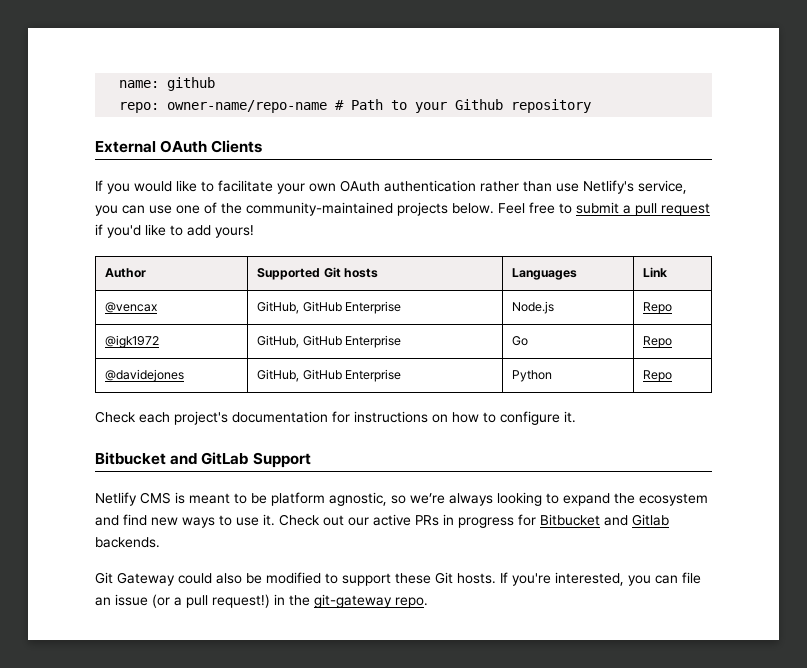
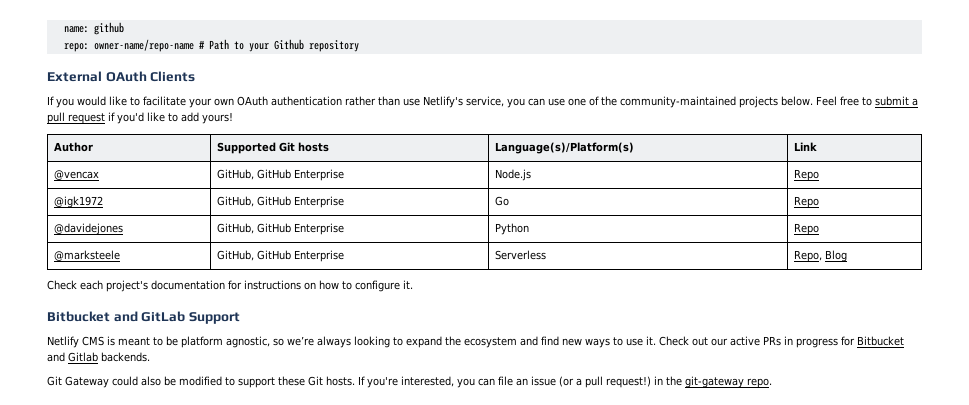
[512,268,578,280] Languages -> [495,142,635,154] Language(s)/Platform(s)
(673, 376) none -> [54,250,121,261] [217,250,345,262] [495,250,547,260] [794,250,848,262] // @marksteele | GitHub, GitHub Enterprise | Serverless | Repo, Blog

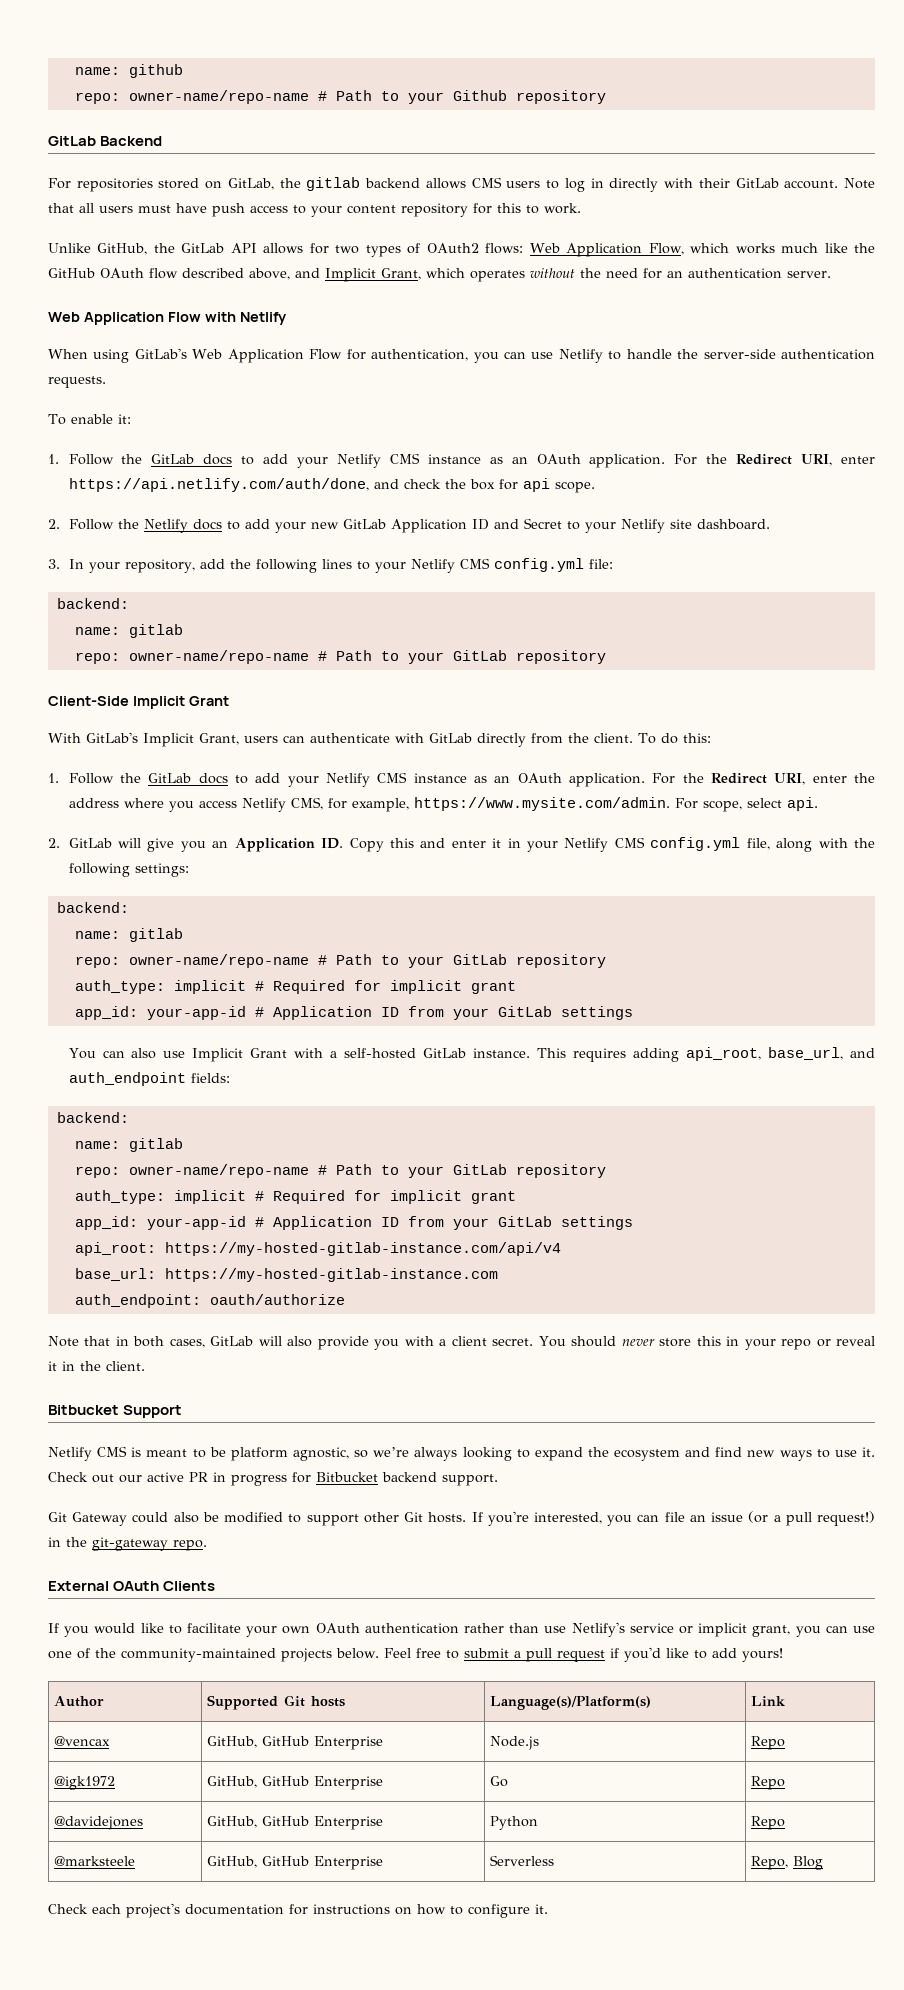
(359, 46) none -> [48,136,163,146] [48,177,875,192] [48,203,581,217] [48,243,875,257] [48,268,831,282] [48,312,287,325] [48,348,875,363] [48,376,106,388] [48,414,131,425] [48,453,876,468] [68,478,595,493] [48,518,770,533] [48,558,613,573] [56,598,129,609] [74,624,183,638] [74,650,606,664] [48,696,229,709] [48,732,711,747] [48,772,875,787] [68,797,818,812] [48,837,876,852] [68,863,189,877] [56,902,129,913] [74,928,183,942] [74,954,606,968] [74,980,516,994] [74,1006,633,1020] [68,1047,875,1062] [68,1072,230,1086] [56,1112,129,1123] [74,1138,183,1152] [74,1164,606,1178] [74,1190,516,1204] [74,1216,633,1230] [74,1242,561,1256] [74,1268,498,1282] [74,1294,345,1308] [48,1336,875,1350] [48,1361,145,1371] [48,1405,183,1418] [48,1446,875,1461] [48,1472,498,1486] [48,1511,876,1526] [48,1537,207,1551] // GitLab Backend // For repositories stored on GitLab, the gitlab backend allows CMS users to log in directly with their GitLab account. Note that all users must have push access to your content repository for this to work. // Unlike GitHub, the GitLab API allows for two types of OAuth2 flows: Web Application Flow, which works much like the GitHub OAuth flow described above, and Implicit Grant, which operates without the need for an authentication server. // Web Application Flow with Netlify // When using GitLab's Web Application Flow for authentication, you can use Netlify to handle the server-side authentication requests. // To enable it: // 1. Follow the GitLab docs to add your Netlify CMS instance as an OAuth application. For the Redirect URI, enter https://api.netlify.com/auth/done, and check the box for api scope. // 2. Follow the Netlify docs to add your new GitLab Application ID and Secret to your Netlify site dashboard. // 3. In your repository, add the following lines to your Netlify CMS config.yml file: // backend: // name: gitlab // repo: owner-name/repo-name # Path to your GitLab repository // Client-Side Implicit Grant // With GitLab's Implicit Grant, users can authenticate with GitLab directly from the client. To do this: // 1. Follow the GitLab docs to add your Netlify CMS instance as an OAuth application. For the Redirect URI, enter the address where you access Netlify CMS, for example, https://www.mysite.com/admin. For scope, select api. // 2. GitLab will give you an Application ID. Copy this and enter it in your Netlify CMS config.yml file, along with the following settings: // backend: // name: gitlab // repo: owner-name/repo-name # Path to your GitLab repository // auth_type: implicit # Required for implicit grant // app_id: your-app-id # Application ID from your GitLab settings // You can also use Implicit Grant with a self-hosted GitLab instance. This requires adding api_root, base_url, and auth_endpoint fields: // backend: // name: gitlab // repo: owner-name/repo-name # Path to your GitLab repository // auth_type: implicit # Required for implicit grant // app_id: your-app-id # Application ID from your GitLab settings // api_root: https://my-hosted-gitlab-instance.com/api/v4 // base_url: https://my-hosted-gitlab-instance.com // auth_endpoint: oauth/authorize // Note that in both cases, GitLab will also provide you with a client secret. You should never store this in your repo or reveal it in the client. // Bitbucket Support // Netlify CMS is meant to be platform agnostic, so we’re always looking to expand the ecosystem and find new ways to use it. Check out our active PR in progress for Bitbucket backend support. // Git Gateway could also be modified to support other Git hosts. If you're interested, you can file an issue (or a pull request!) in the git-gateway repo.
[466,96,504,107] service, -> [629,1623,791,1637] service or implicit grant,
[47,311,240,324] [47,336,904,348] [47,352,150,362] [47,376,772,388] // Bitbucket and GitLab Support // Netlify CMS is meant to be platform agnostic, so we’re always looking to expand the ecosystem and find new ways to use it. Check out our active PRs in progress for Bitbucket and Gitlab backends. // Git Gateway could also be modified to support these Git hosts. If you're interested, you can file an issue (or a pull request!) in the git-gateway repo. -> (548, 1909) none

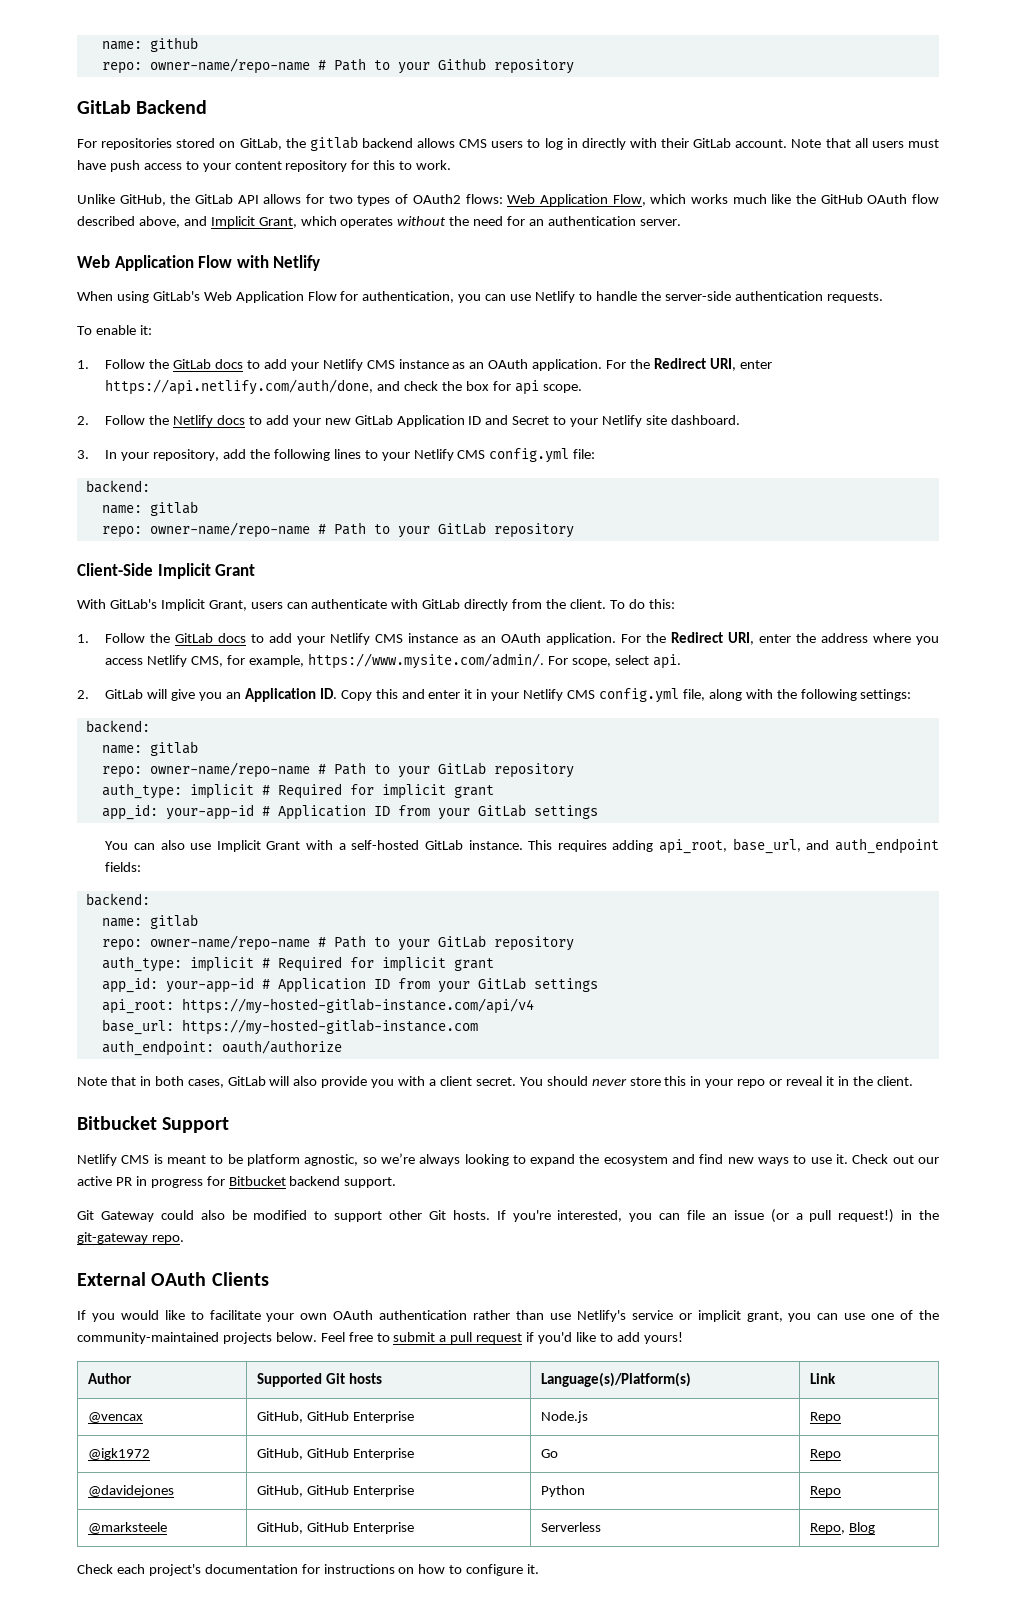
[413,797,670,811] https://www.mysite.com/admin. -> [307,653,544,669] https://www.mysite.com/admin/.

